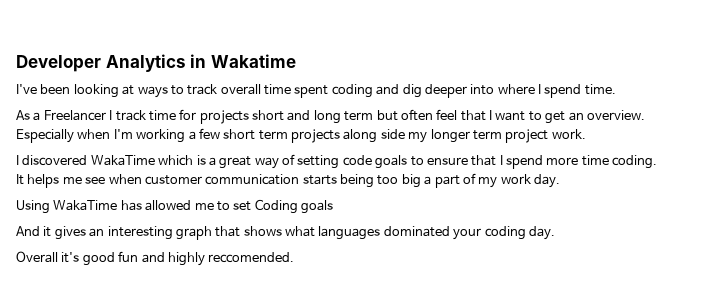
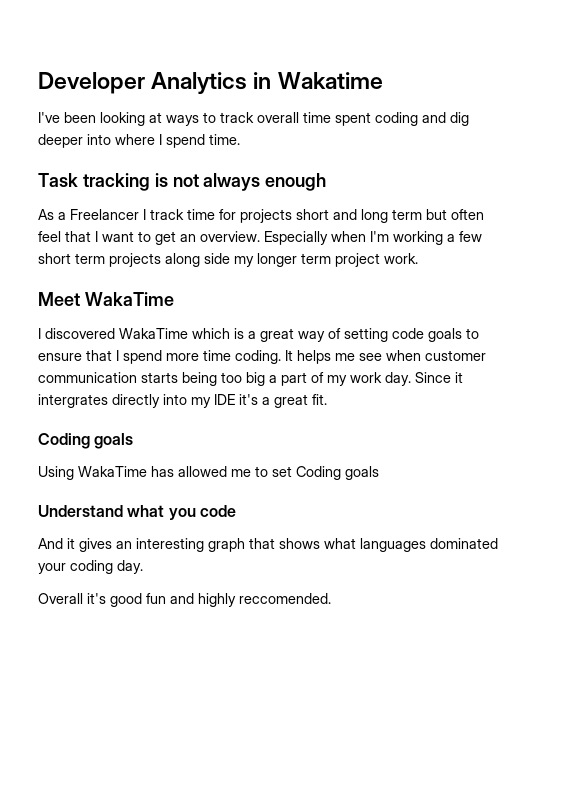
(616, 89) none -> [38,173,327,191] // Task tracking is not always enough
(586, 134) none -> [38,292,174,306] // Meet WakaTime
(560, 181) none -> [415,372,463,383] [38,394,327,408] [38,433,134,449] Since it intergrates directly into my IDE it's a great fit. // Coding goals
(333, 207) none -> [38,505,236,520] // Understand what you code

